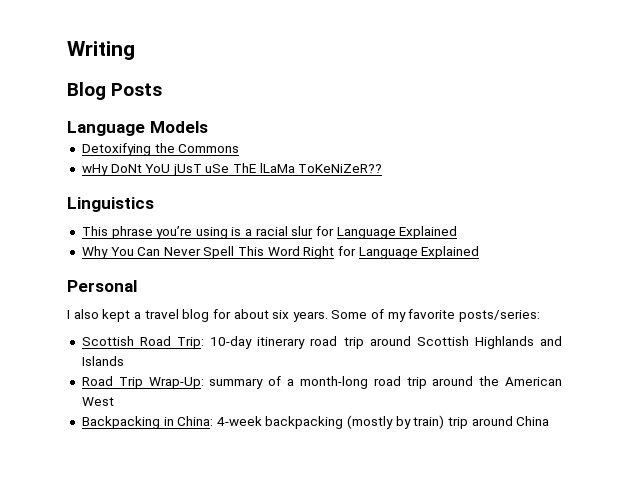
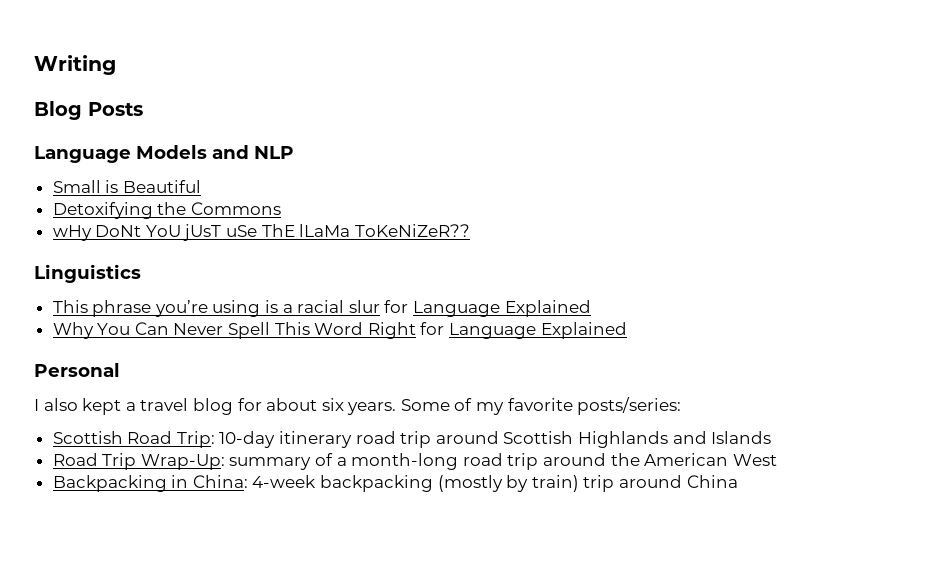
(208, 127) none -> [212,145,294,159] [52,180,201,193] and NLP // Small is Beautiful

